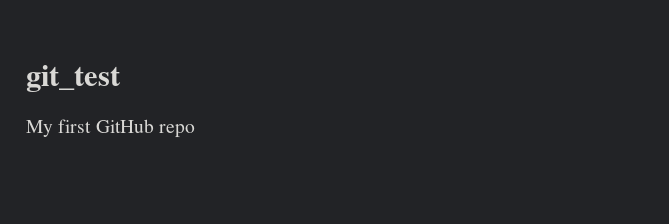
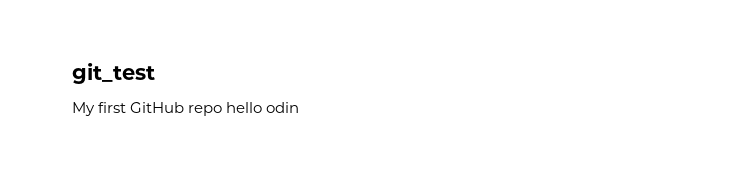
(195, 131) none -> [226,102,300,113] hello odin

